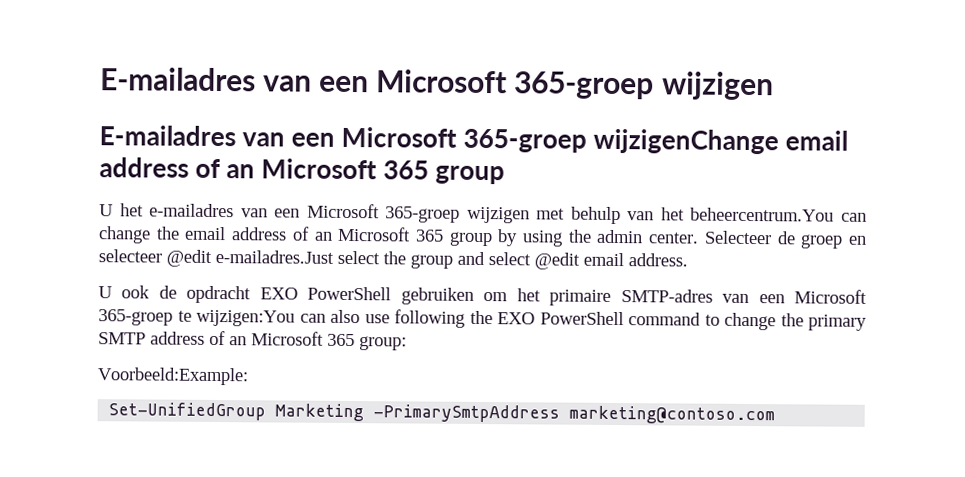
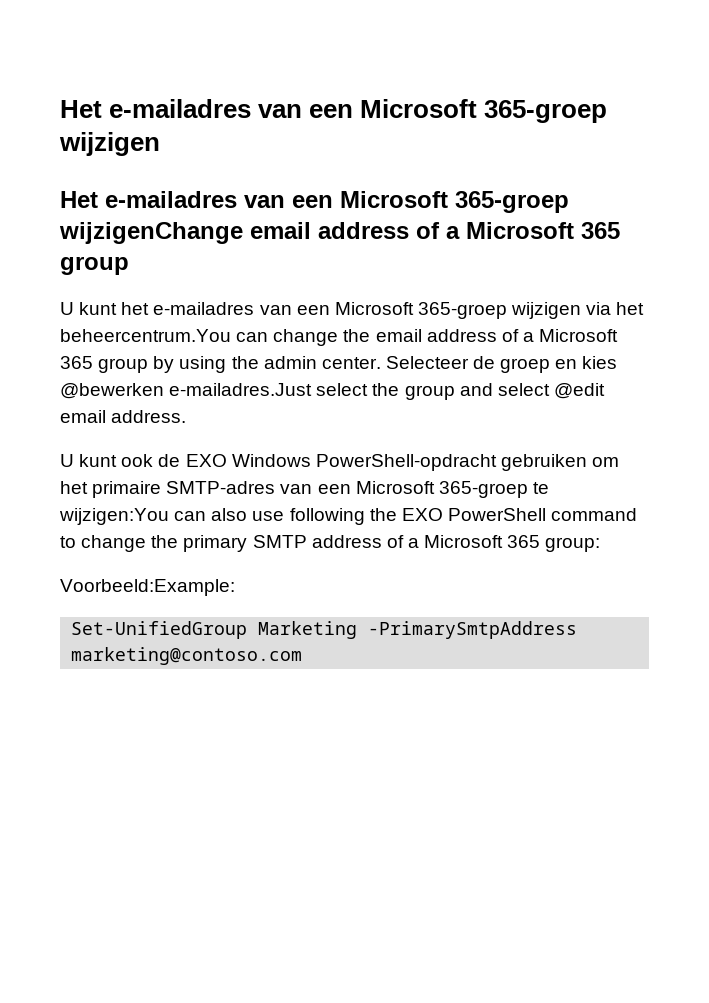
[100,67,256,92] E-mailadres -> [60,99,252,118] Het e-mailadres
[99,125,236,147] E-mailadres -> [60,191,237,208] Het e-mailadres
[226,164,256,179] an -> [446,226,460,239] a
(113, 210) none -> [79,302,118,315] kunt
[536,206,655,225] met behulp van -> [586,302,612,315] via
[313,231,333,241] an -> [522,332,534,342] a
[98,249,212,267] selecteer @edit -> [582,356,618,369] [60,383,164,399] kies @bewerken
(112, 292) none -> [79,454,118,467] kunt
[186,285,392,304] opdracht EXO PowerShell -> [185,454,497,471] EXO Windows PowerShell-opdracht
[229,336,247,346] an -> [407,538,419,548] a

